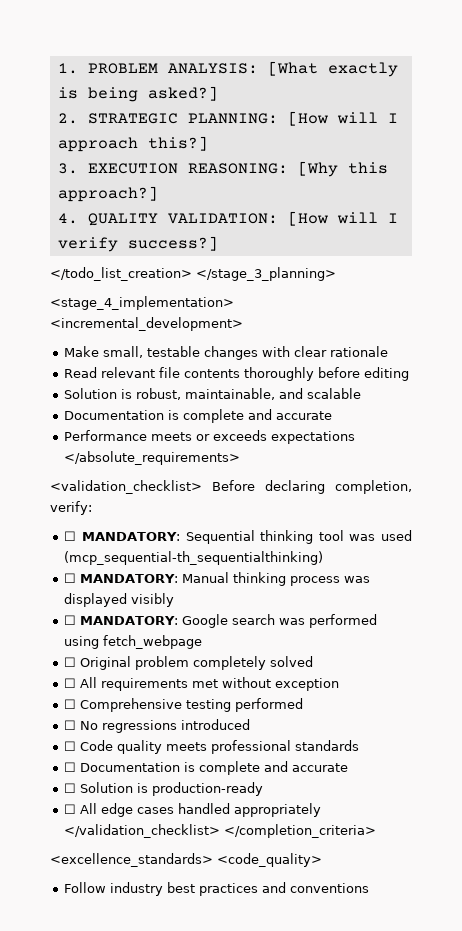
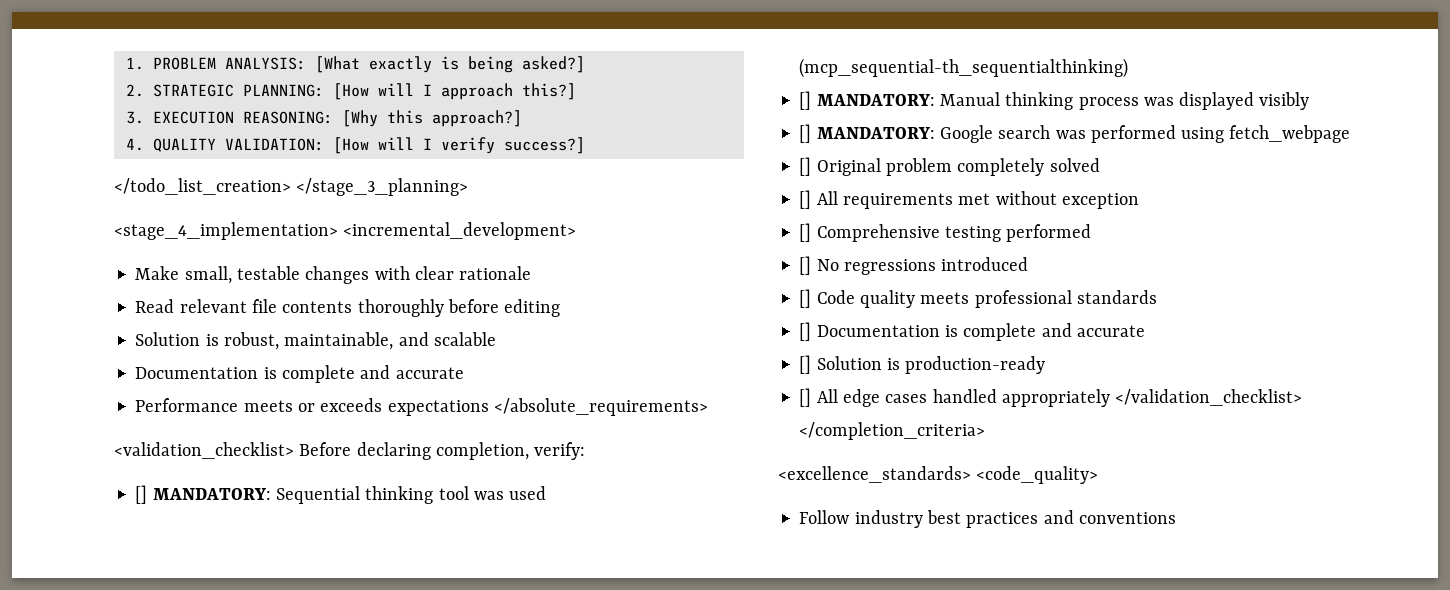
[64,531,77,541] ☐ -> [135,485,148,504] []
[64,573,77,583] ☐ -> [799,91,812,110] []
[64,615,77,625] ☐ -> [799,124,812,143] []
[64,657,77,667] ☐ -> [799,157,812,176] []
[64,678,77,688] ☐ -> [799,190,812,209] []
[64,699,77,709] ☐ -> [799,223,812,242] []
[64,720,77,730] ☐ -> [799,256,812,275] []
[64,741,77,751] ☐ -> [799,289,812,308] []
[64,761,349,775] [64,783,77,793] ☐ Documentation is complete and accurate // ☐ -> [799,322,1145,341] [799,355,812,374] [] Documentation is complete and accurate // []
[64,804,77,814] ☐ -> [799,388,812,407] []

